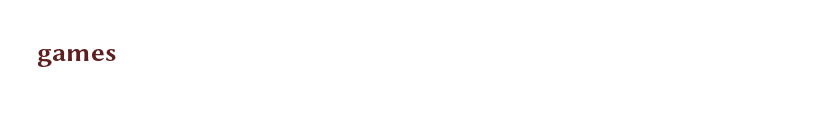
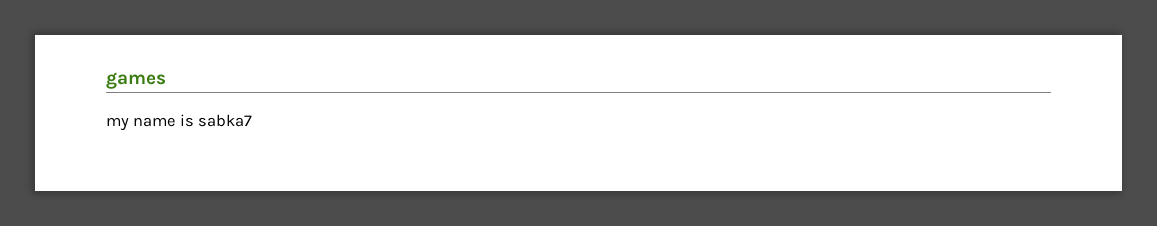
(117, 58) none -> [106,114,253,131] // my name is sabka7

